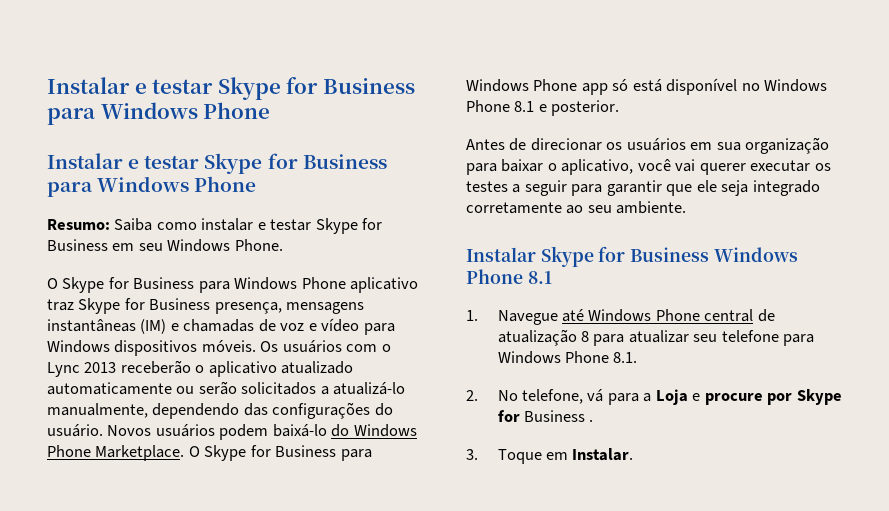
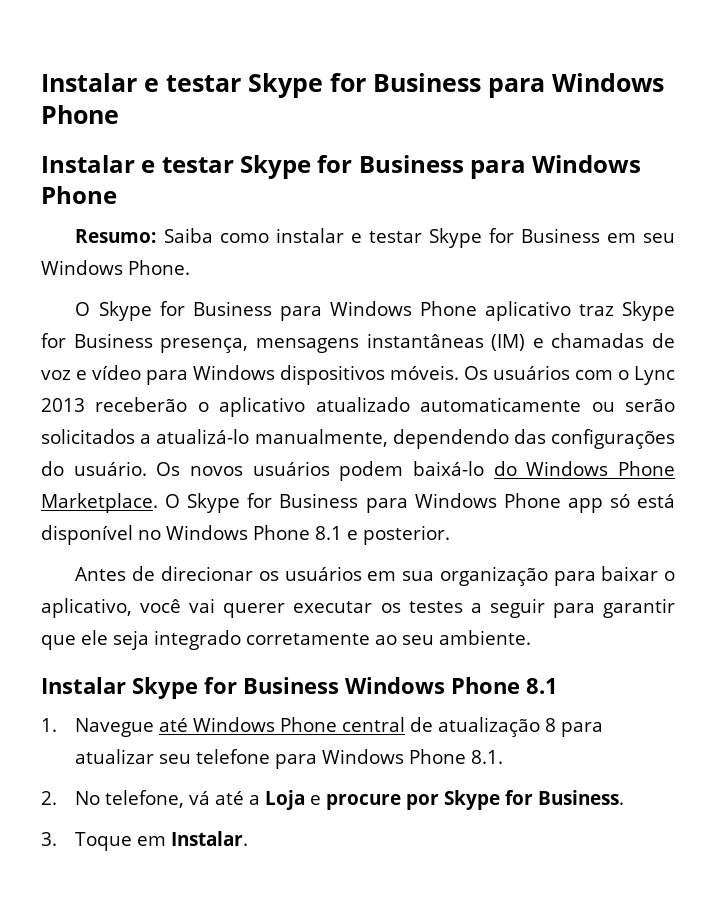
[107,425,152,436] Novos -> [156,462,243,476] Os novos
[607,393,639,405] para -> [215,791,245,805] até
[523,410,594,422] Business . -> [538,790,625,805] Business.

